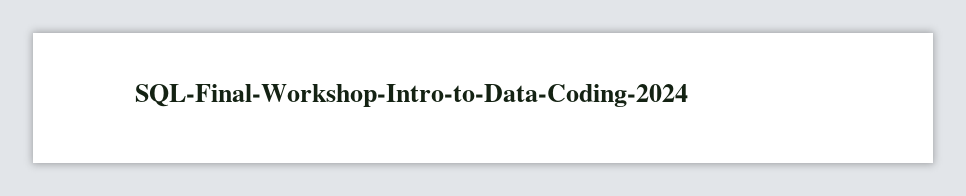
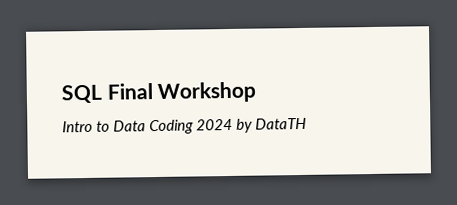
[135,84,688,107] SQL-Final-Workshop-Intro-to-Data-Coding-2024 -> [61,81,257,104] [62,117,307,135] SQL Final Workshop // Intro to Data Coding 2024 by DataTH

